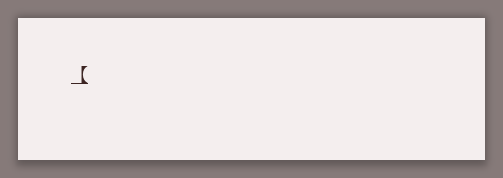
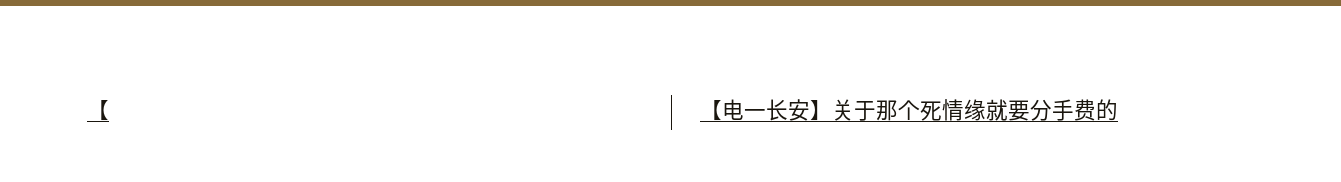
[71,66,88,83] 【 -> [87,100,109,121] [700,99,1118,121] 【 // 【电一长安】关于那个死情缘就要分手费的

